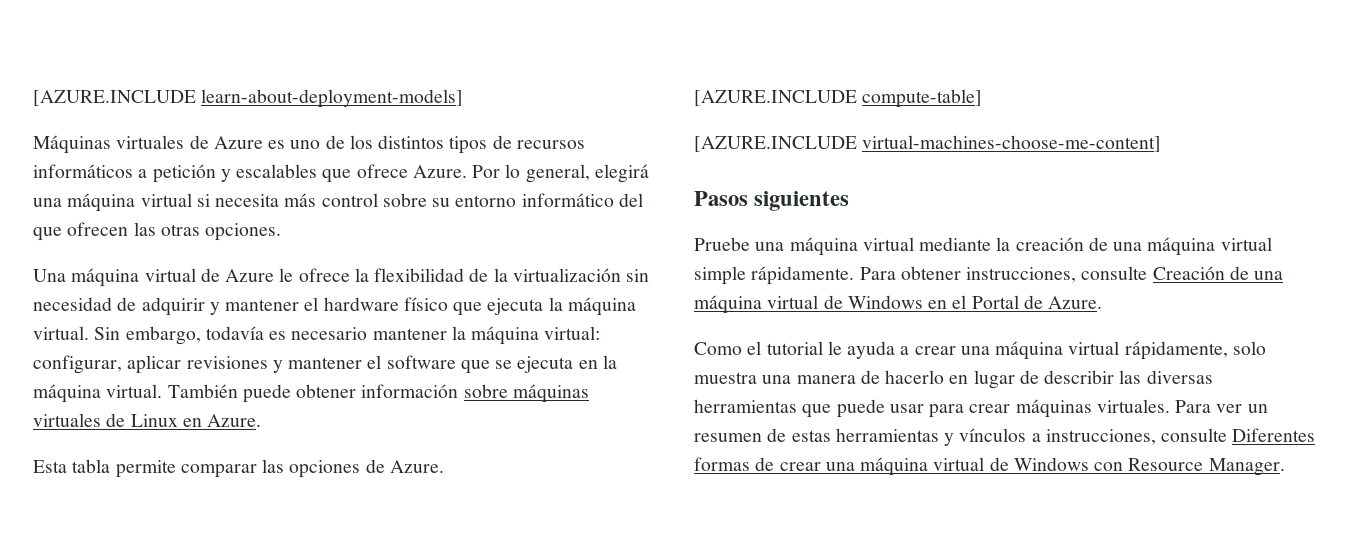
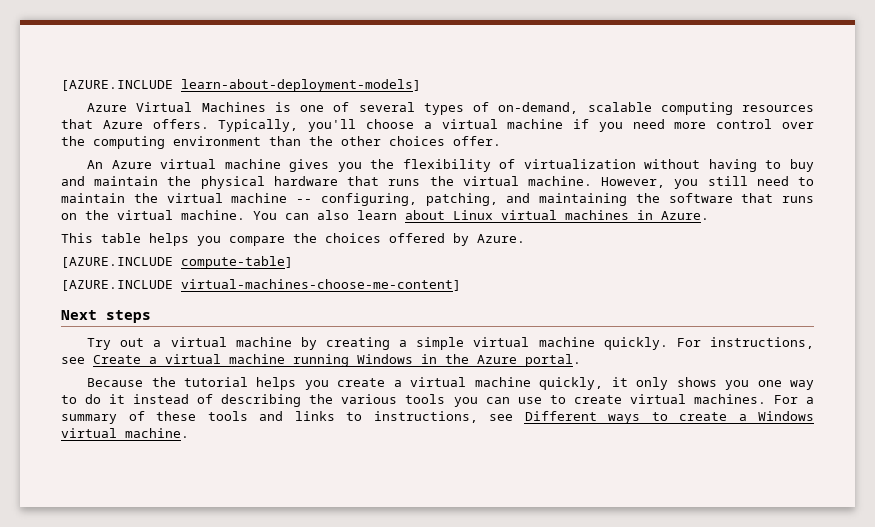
[33,135,585,154] [33,164,649,183] [33,193,643,212] [33,222,282,241] [33,268,650,287] [33,297,636,316] [33,326,601,345] [33,355,617,374] [33,384,589,403] [33,413,262,427] [33,459,385,478] Máquinas virtuales de Azure es uno de los distintos tipos de recursos informáticos a petición y escalables que ofrece Azure. Por lo general, elegirá una máquina virtual si necesita más control sobre su entorno informático del que ofrecen las otras opciones. // Una máquina virtual de Azure le ofrece la flexibilidad de la virtualización sin necesidad de adquirir y mantener el hardware físico que ejecuta la máquina virtual. Sin embargo, todavía es necesario mantener la máquina virtual: configurar, aplicar revisiones y mantener el software que se ejecuta en la máquina virtual. También puede obtener información sobre máquinas virtuales de Linux en Azure. // Esta tabla permite comparar las opciones de -> [87,102,814,115] [61,119,815,132] [61,136,501,149] [87,159,814,172] [61,176,814,189] [61,193,814,206] [61,210,709,220] [61,233,469,246] Azure Virtual Machines is one of several types of on-demand, scalable computing resources that Azure offers. Typically, you'll choose a virtual machine if you need more control over the computing environment than the other choices offer. // An Azure virtual machine gives you the flexibility of virtualization without having to buy and maintain the physical hardware that runs the virtual machine. However, you still need to maintain the virtual machine -- configuring, patching, and maintaining the software that runs on the virtual machine. You can also learn about Linux virtual machines in Azure. // This table helps you compare the choices offered by
[694,191,850,211] [694,237,1272,256] [694,266,1284,285] [694,295,1103,314] [694,341,1266,360] [694,370,1213,389] [694,399,1268,418] [694,428,1316,446] [694,457,1285,476] Pasos siguientes // Pruebe una máquina virtual mediante la creación de una máquina virtual simple rápidamente. Para obtener instrucciones, consulte Creación de una máquina virtual de Windows en el Portal de Azure. // Como el tutorial le ayuda a crear una máquina virtual rápidamente, solo muestra una manera de hacerlo en lugar de describir las diversas herramientas que puede usar para crear máquinas virtuales. Para ver un resumen de estas herramientas y vínculos a instrucciones, consulte Diferentes formas de crear una máquina virtual de Windows con Resource Manager. -> [61,310,151,323] [87,337,814,350] [61,354,581,367] [87,377,814,390] [61,394,814,407] [61,411,814,424] [61,428,189,438] Next steps // Try out a virtual machine by creating a simple virtual machine quickly. For instructions, see Create a virtual machine running Windows in the Azure portal. // Because the tutorial helps you create a virtual machine quickly, it only shows you one way to do it instead of describing the various tools you can use to create virtual machines. For a summary of these tools and links to instructions, see Different ways to create a Windows virtual machine.

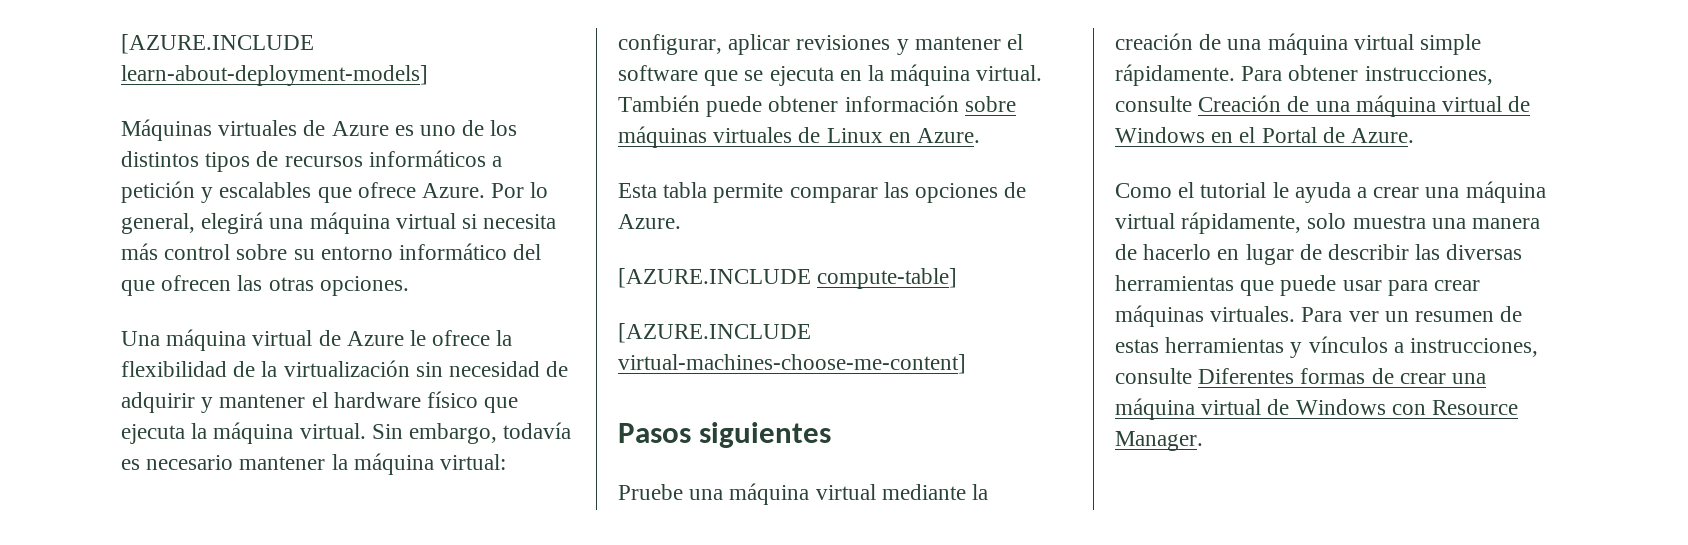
[87,102,814,115] [61,119,815,132] [61,136,501,149] [87,159,814,172] [61,176,814,189] [61,193,814,206] [61,210,709,220] [61,233,469,246] Azure Virtual Machines is one of several types of on-demand, scalable computing resources that Azure offers. Typically, you'll choose a virtual machine if you need more control over the computing environment than the other choices offer. // An Azure virtual machine gives you the flexibility of virtualization without having to buy and maintain the physical hardware that runs the virtual machine. However, you still need to maintain the virtual machine -- configuring, patching, and maintaining the software that runs on the virtual machine. You can also learn about Linux virtual machines in Azure. // This table helps you compare the choices offered by -> [121,119,518,141] [121,150,503,172] [121,181,549,203] [121,212,557,234] [121,243,542,260] [121,275,409,296] [121,329,513,351] [121,360,569,377] [121,391,519,413] [121,422,572,444] [121,453,507,475] [618,34,1024,55] [618,64,1043,86] [618,95,1016,117] [618,126,981,148] [618,182,1027,203] Máquinas virtuales de Azure es uno de los distintos tipos de recursos informáticos a petición y escalables que ofrece Azure. Por lo general, elegirá una máquina virtual si necesita más control sobre su entorno informático del que ofrecen las otras opciones. // Una máquina virtual de Azure le ofrece la flexibilidad de la virtualización sin necesidad de adquirir y mantener el hardware físico que ejecuta la máquina virtual. Sin embargo, todavía es necesario mantener la máquina virtual: configurar, aplicar revisiones y mantener el software que se ejecuta en la máquina virtual. También puede obtener información sobre máquinas virtuales de Linux en Azure. // Esta tabla permite comparar las opciones de
[61,310,151,323] [87,337,814,350] [61,354,581,367] [87,377,814,390] [61,394,814,407] [61,411,814,424] [61,428,189,438] Next steps // Try out a virtual machine by creating a simple virtual machine quickly. For instructions, see Create a virtual machine running Windows in the Azure portal. // Because the tutorial helps you create a virtual machine quickly, it only shows you one way to do it instead of describing the various tools you can use to create virtual machines. For a summary of these tools and links to instructions, see Different ways to create a Windows virtual machine. -> [618,422,832,448] [618,483,989,505] [1115,33,1482,55] [1115,64,1493,86] [1115,95,1531,117] [1115,127,1415,143] [1115,181,1546,203] [1115,212,1541,234] [1115,244,1523,265] [1115,275,1481,296] [1115,305,1523,327] [1115,336,1539,358] [1115,368,1487,384] [1115,398,1519,420] [1115,431,1203,451] Pasos siguientes // Pruebe una máquina virtual mediante la creación de una máquina virtual simple rápidamente. Para obtener instrucciones, consulte Creación de una máquina virtual de Windows en el Portal de Azure. // Como el tutorial le ayuda a crear una máquina virtual rápidamente, solo muestra una manera de hacerlo en lugar de describir las diversas herramientas que puede usar para crear máquinas virtuales. Para ver un resumen de estas herramientas y vínculos a instrucciones, consulte Diferentes formas de crear una máquina virtual de Windows con Resource Manager.

